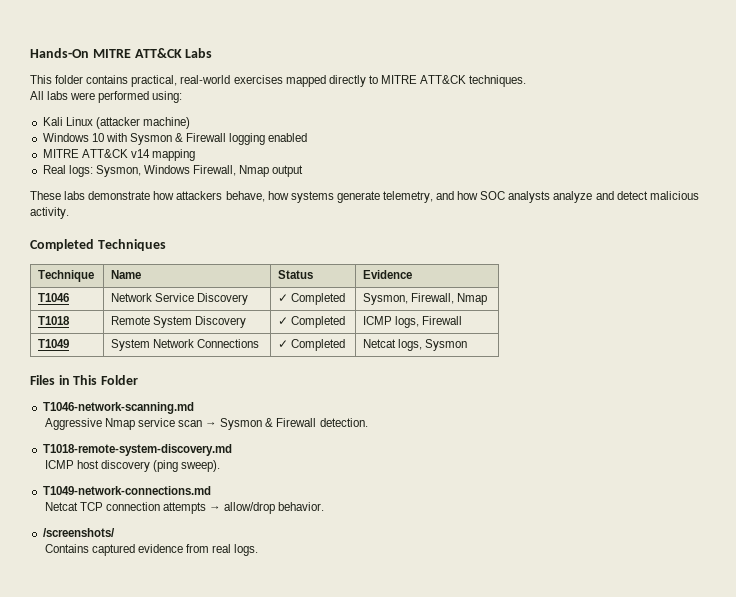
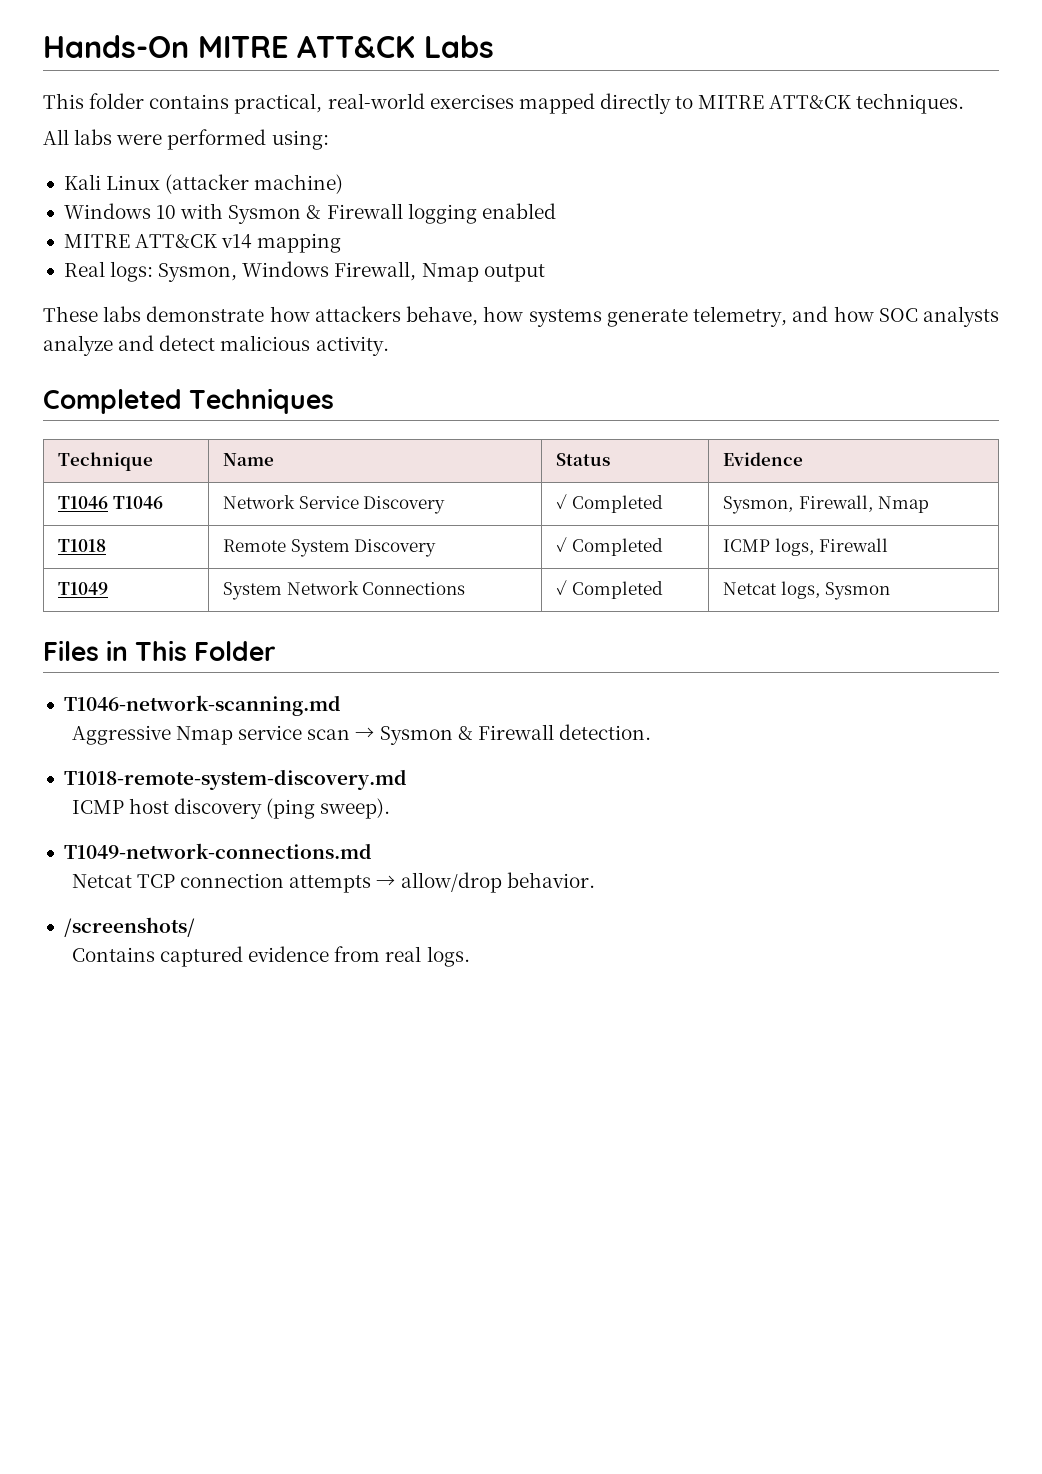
(70, 297) none -> [112,496,163,509] T1046

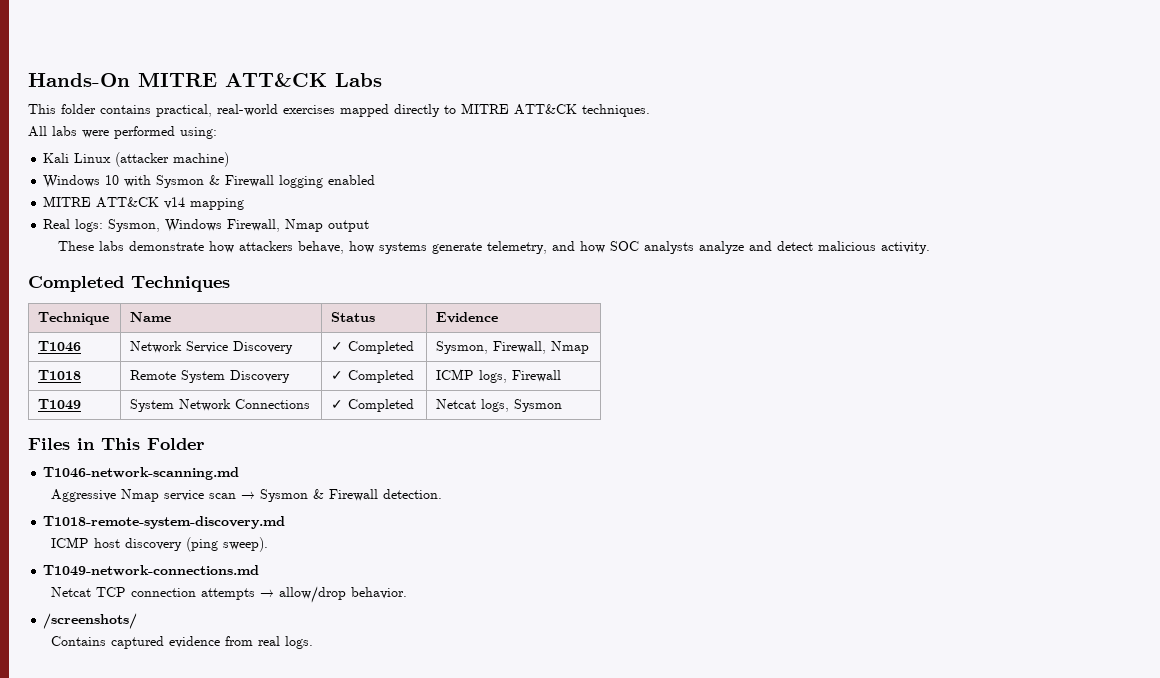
[112,496,163,509] T1046 -> (82, 346) none

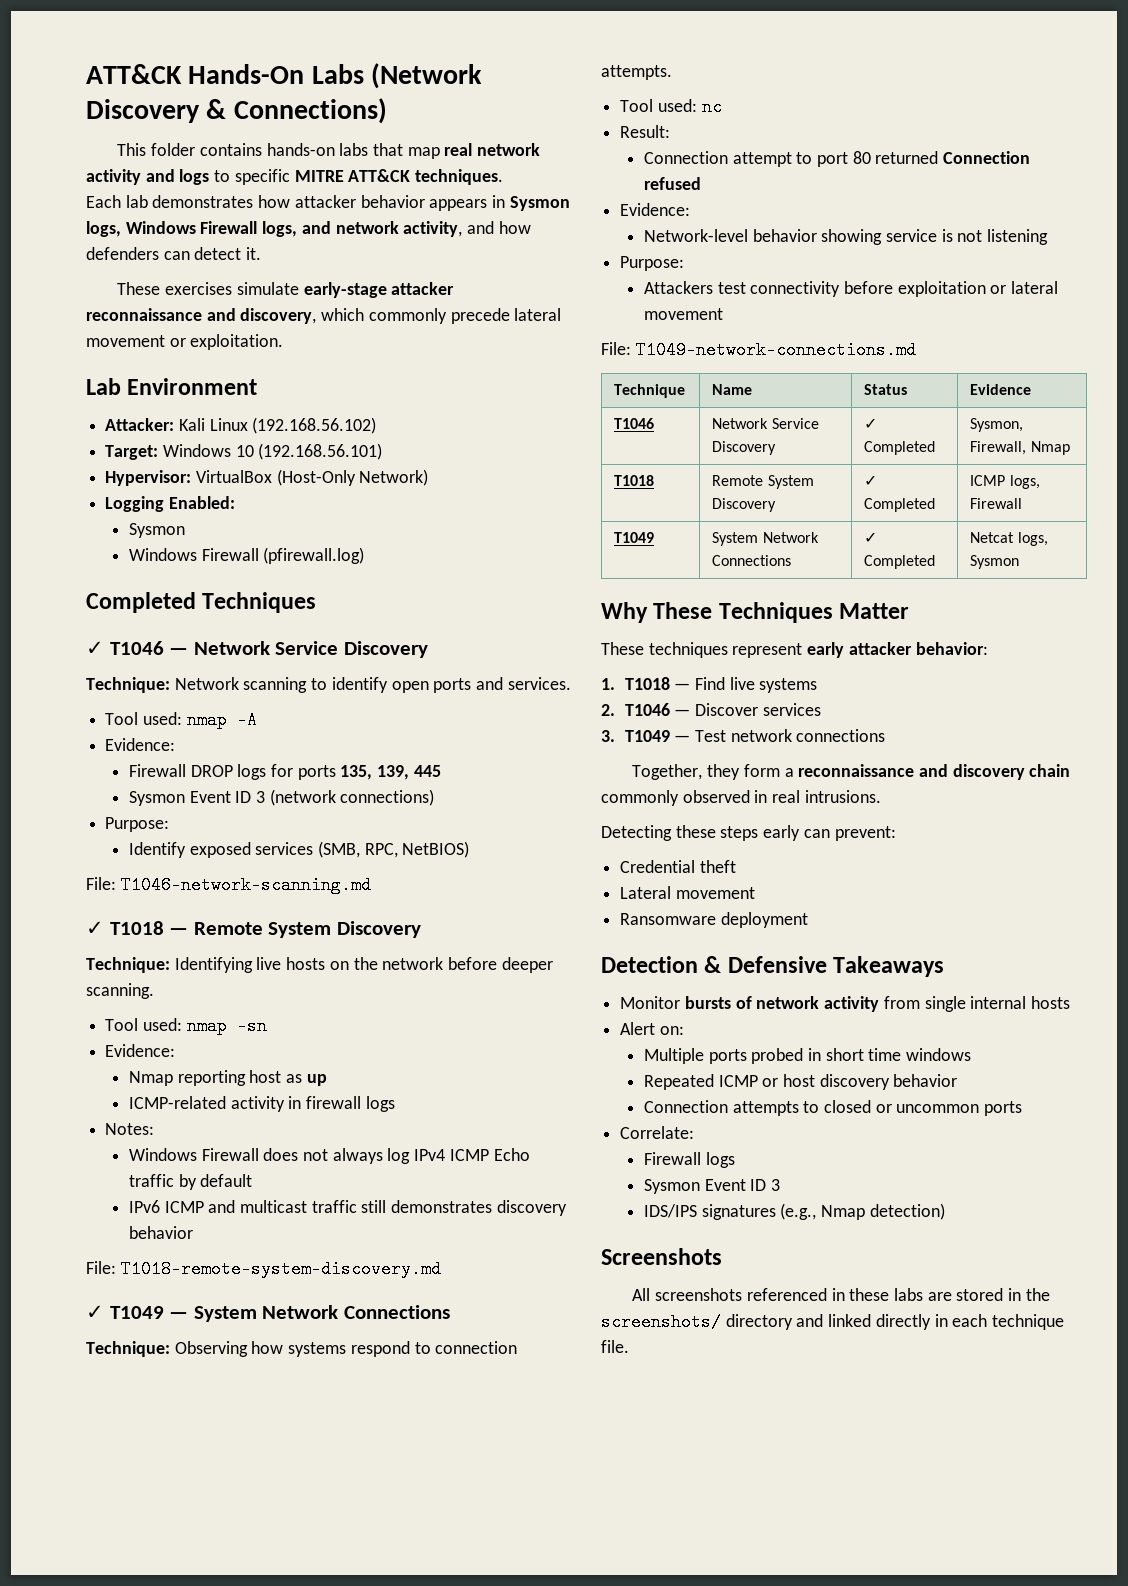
[28,72,382,87] [28,103,650,117] [28,126,217,139] [43,152,230,167] [43,175,376,188] [43,196,245,210] [43,219,370,232] [58,241,931,254] [28,276,230,292] Hands-On MITRE ATT&CK Labs // This folder contains practical, real-world exercises mapped directly to MITRE ATT&CK techniques. // All labs were performed using: // Kali Linux (attacker machine) // Windows 10 with Sysmon & Firewall logging enabled // MITRE ATT&CK v14 mapping // Real logs: Sysmon, Windows Firewall, Nmap output // These labs demonstrate how attackers behave, how systems generate telemetry, and how SOC analysts analyze and detect malicious activity. // Completed Techniques -> [86,63,483,89] [86,98,387,124] [117,143,541,159] [86,169,504,185] [86,195,570,211] [86,221,531,237] [86,247,262,260] [117,282,455,298] [86,308,562,324] [86,334,284,350] [86,378,258,395] [105,417,377,434] [105,443,383,460] [105,469,429,486] [105,496,235,512] [128,523,185,538] [128,547,365,564] [86,592,317,613] [86,641,428,658] [86,677,571,693] [105,711,257,729] [105,738,176,751] [128,764,441,780] [128,789,435,806] [105,817,170,832] [128,841,470,858] [86,876,371,894] [86,921,421,938] [86,957,553,973] [86,983,154,999] [105,1017,267,1035] [105,1044,176,1057] [128,1070,327,1086] [128,1096,395,1112] [105,1123,155,1135] [128,1148,530,1164] [128,1174,253,1190] [128,1200,567,1216] [128,1226,193,1239] [86,1260,441,1278] [86,1305,450,1322] [86,1341,518,1357] [601,65,672,80] [620,98,722,116] [620,125,671,138] [643,151,1031,167] [643,177,701,190] [620,203,691,216] [643,229,1049,245] [620,256,685,271] [643,281,1059,297] [643,308,723,320] [601,341,916,359] ATT&CK Hands-On Labs (Network Discovery & Connections) // This folder contains hands-on labs that map real network activity and logs to specific MITRE ATT&CK techniques. // Each lab demonstrates how attacker behavior appears in Sysmon logs, Windows Firewall logs, and network activity, and how defenders can detect it. // These exercises simulate early-stage attacker reconnaissance and discovery, which commonly precede lateral movement or exploitation. // Lab Environment // Attacker: Kali Linux (192.168.56.102) // Target: Windows 10 (192.168.56.101) // Hypervisor: VirtualBox (Host-Only Network) // Logging Enabled: // Sysmon // Windows Firewall (pfirewall.log) // Completed Techniques // ✓ T1046 — Network Service Discovery // Technique: Network scanning to identify open ports and services. // Tool used: nmap -A // Evidence: // Firewall DROP logs for ports 135, 139, 445 // Sysmon Event ID 3 (network connections) // Purpose: // Identify exposed services (SMB, RPC, NetBIOS) // File: T1046-network-scanning.md // ✓ T1018 — Remote System Discovery // Technique: Identifying live hosts on the network before deeper scanning. // Tool used: nmap -sn // Evidence: // Nmap reporting host as up // ICMP-related activity in firewall logs // Notes: // Windows Firewall does not always log IPv4 ICMP Echo traffic by default // IPv6 ICMP and multicast traffic still demonstrates discovery behavior // File: T1018-remote-system-discovery.md // ✓ T1049 — System Network Connections // Technique: Observing how systems respond to connection attempts. // Tool used: nc // Result: // Connection attempt to port 80 returned Connection refused // Evidence: // Network-level behavior showing service is not listening // Purpose: // Attackers test connectivity before exploitation or lateral movement // File: T1049-network-connections.md
[28,438,205,450] [43,467,240,480] [50,489,442,502] [43,516,286,529] [50,537,268,552] [43,565,260,576] [50,586,407,603] [43,613,138,629] [50,636,313,649] Files in This Folder // T1046-network-scanning.md // Aggressive Nmap service scan → Sysmon & Firewall detection. // T1018-remote-system-discovery.md // ICMP host discovery (ping sweep). // T1049-network-connections.md // Netcat TCP connection attempts → allow/drop behavior. // /screenshots/ // Contains captured evidence from real logs. -> [601,602,910,623] [601,642,988,658] [601,677,818,693] [601,703,821,716] [601,729,886,742] [632,764,1071,780] [601,790,881,806] [601,825,896,841] [620,860,736,873] [620,886,755,899] [620,912,808,928] [601,956,945,977] [620,996,1071,1012] [620,1022,684,1035] [643,1048,972,1064] [643,1074,958,1090] [643,1100,1023,1116] [620,1126,695,1139] [643,1152,735,1168] [643,1179,780,1194] [643,1203,945,1220] [601,1248,722,1265] [632,1288,1050,1301] [601,1313,1065,1331] [601,1340,629,1353] Why These Techniques Matter // These techniques represent early attacker behavior: // 1. T1018 — Find live systems // 2. T1046 — Discover services // 3. T1049 — Test network connections // Together, they form a reconnaissance and discovery chain commonly observed in real intrusions. // Detecting these steps early can prevent: // Credential theft // Lateral movement // Ransomware deployment // Detection & Defensive Takeaways // Monitor bursts of network activity from single internal hosts // Alert on: // Multiple ports probed in short time windows // Repeated ICMP or host discovery behavior // Connection attempts to closed or uncommon ports // Correlate: // Firewall logs // Sysmon Event ID 3 // IDS/IPS signatures (e.g., Nmap detection) // Screenshots // All screenshots referenced in these labs are stored in the screenshots/ directory and linked directly in each technique file.

